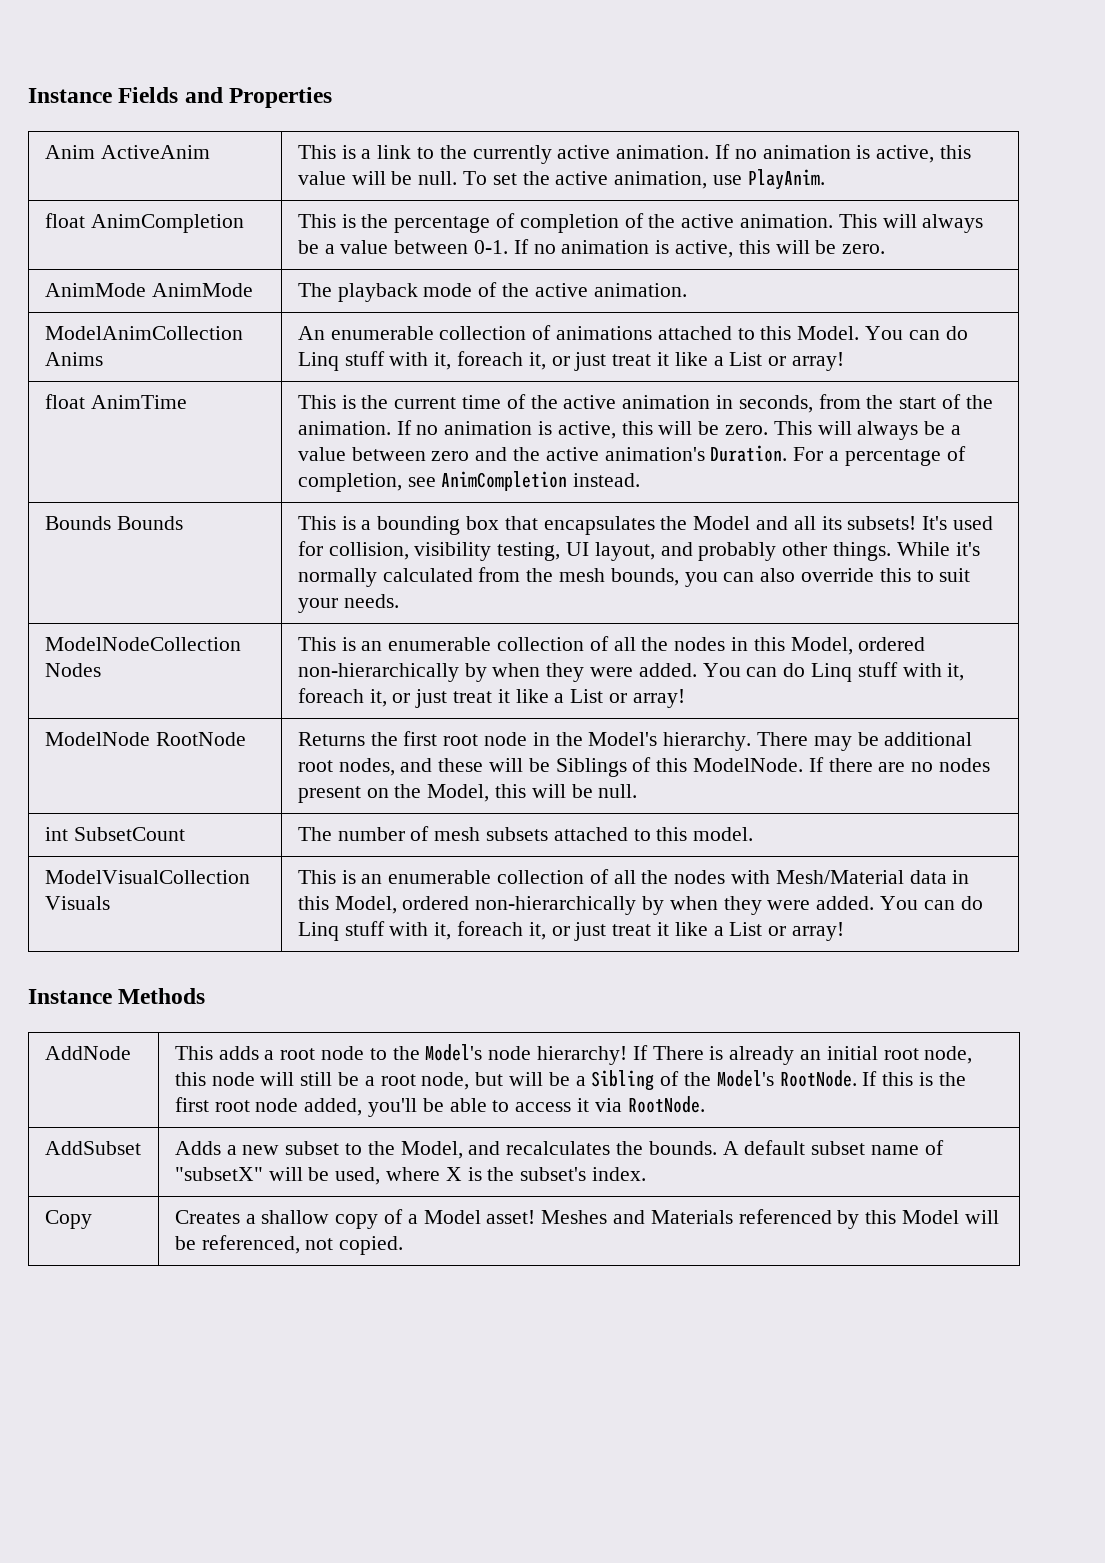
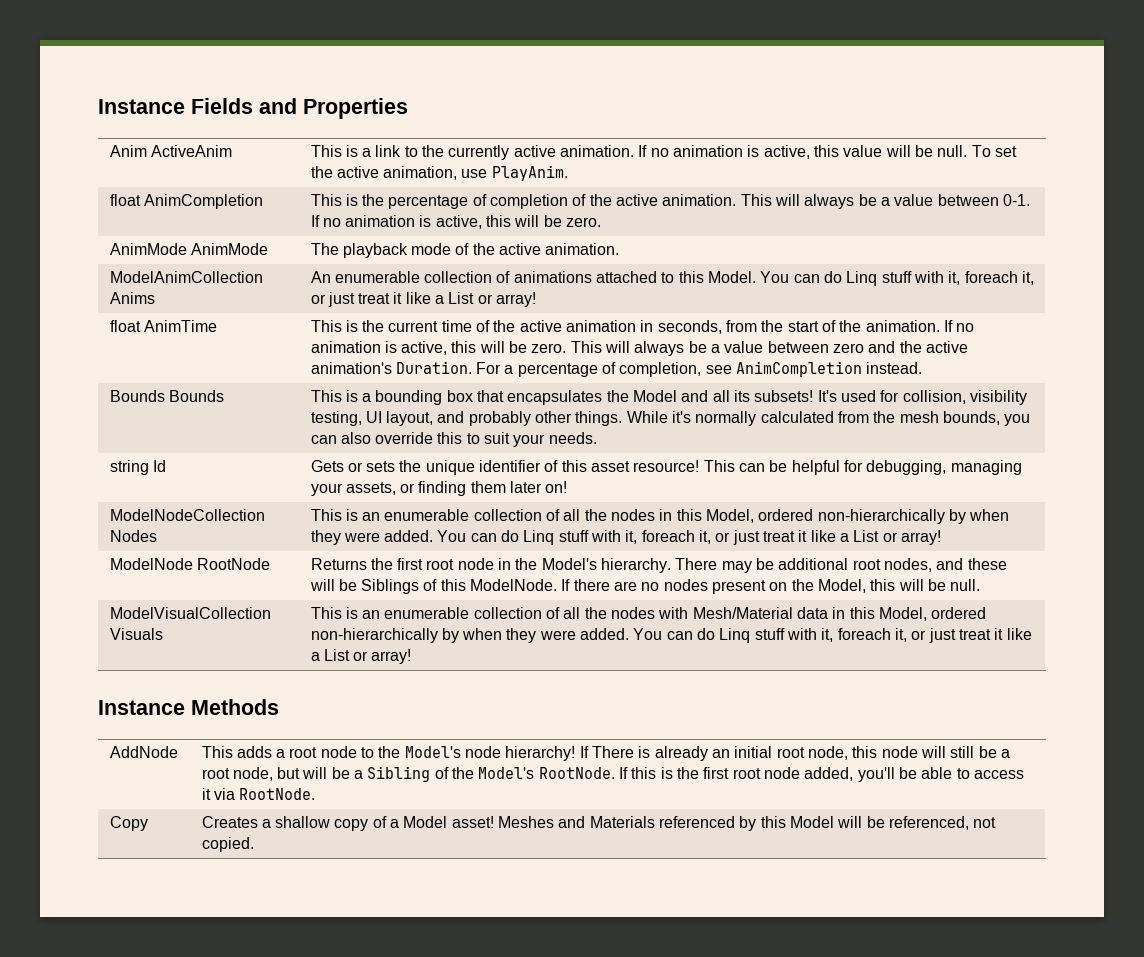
(399, 601) none -> [109,460,166,475] [310,460,1022,475] [310,481,568,496] // string Id | Gets or sets the unique identifier of this asset resource! This can be helpful for debugging, managing your assets, or finding them later on!
[44,827,185,841] [297,826,754,841] // int SubsetCount | The number of mesh subsets attached to this model. -> (981, 585) none
[44,1141,141,1155] [174,1140,944,1159] [174,1167,646,1185] // AddSubset | Adds a new subset to the Model, and recalculates the bounds. A default subset name of "subsetX" will be used, where X is the subset's index. -> (316, 794) none

